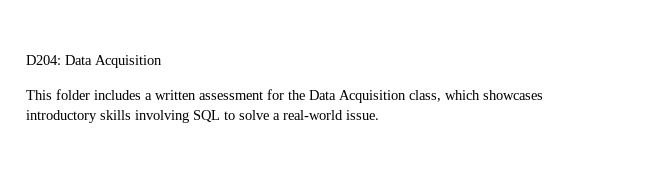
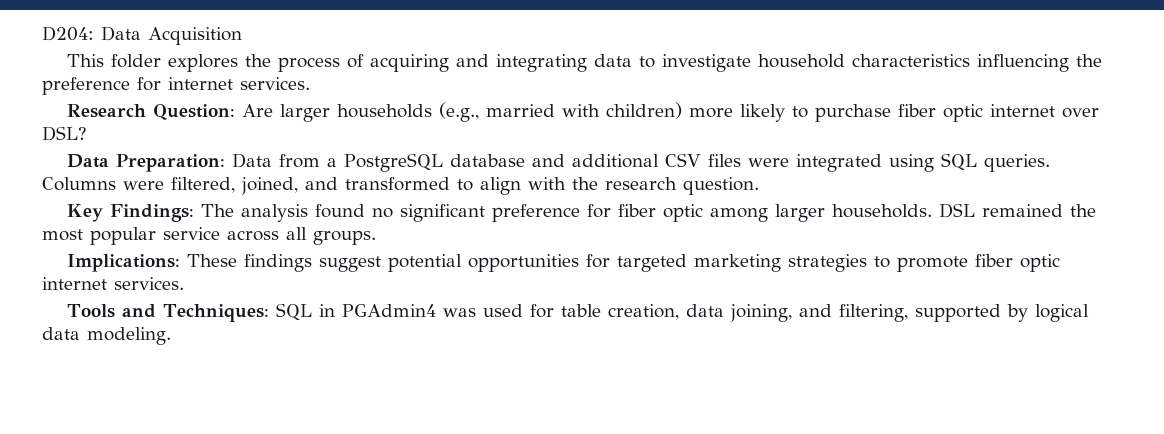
[94,89,543,103] [26,110,379,123] includes a written assessment for the Data Acquisition class, which showcases introductory skills involving SQL to solve a real-world issue. -> [167,54,1102,72] [42,77,310,95] [66,102,1099,122] [42,126,87,141] [66,153,1050,172] [42,177,759,195] [66,203,1096,222] [42,227,376,245] [66,254,1060,272] [42,277,184,290] [66,303,1089,322] [42,327,171,345] explores the process of acquiring and integrating data to investigate household characteristics influencing the preference for internet services. // Research Question: Are larger households (e.g., married with children) more likely to purchase fiber optic internet over DSL? // Data Preparation: Data from a PostgreSQL database and additional CSV files were integrated using SQL queries. Columns were filtered, joined, and transformed to align with the research question. // Key Findings: The analysis found no significant preference for fiber optic among larger households. DSL remained the most popular service across all groups. // Implications: These findings suggest potential opportunities for targeted marketing strategies to promote fiber optic internet services. // Tools and Techniques: SQL in PGAdmin4 was used for table creation, data joining, and filtering, supported by logical data modeling.

